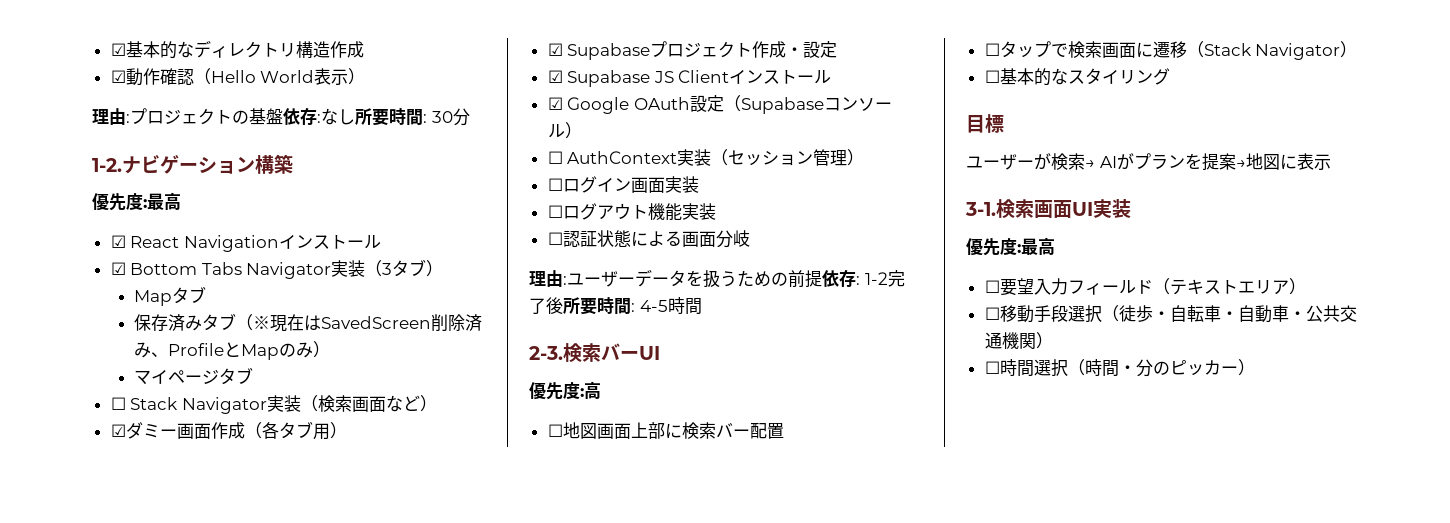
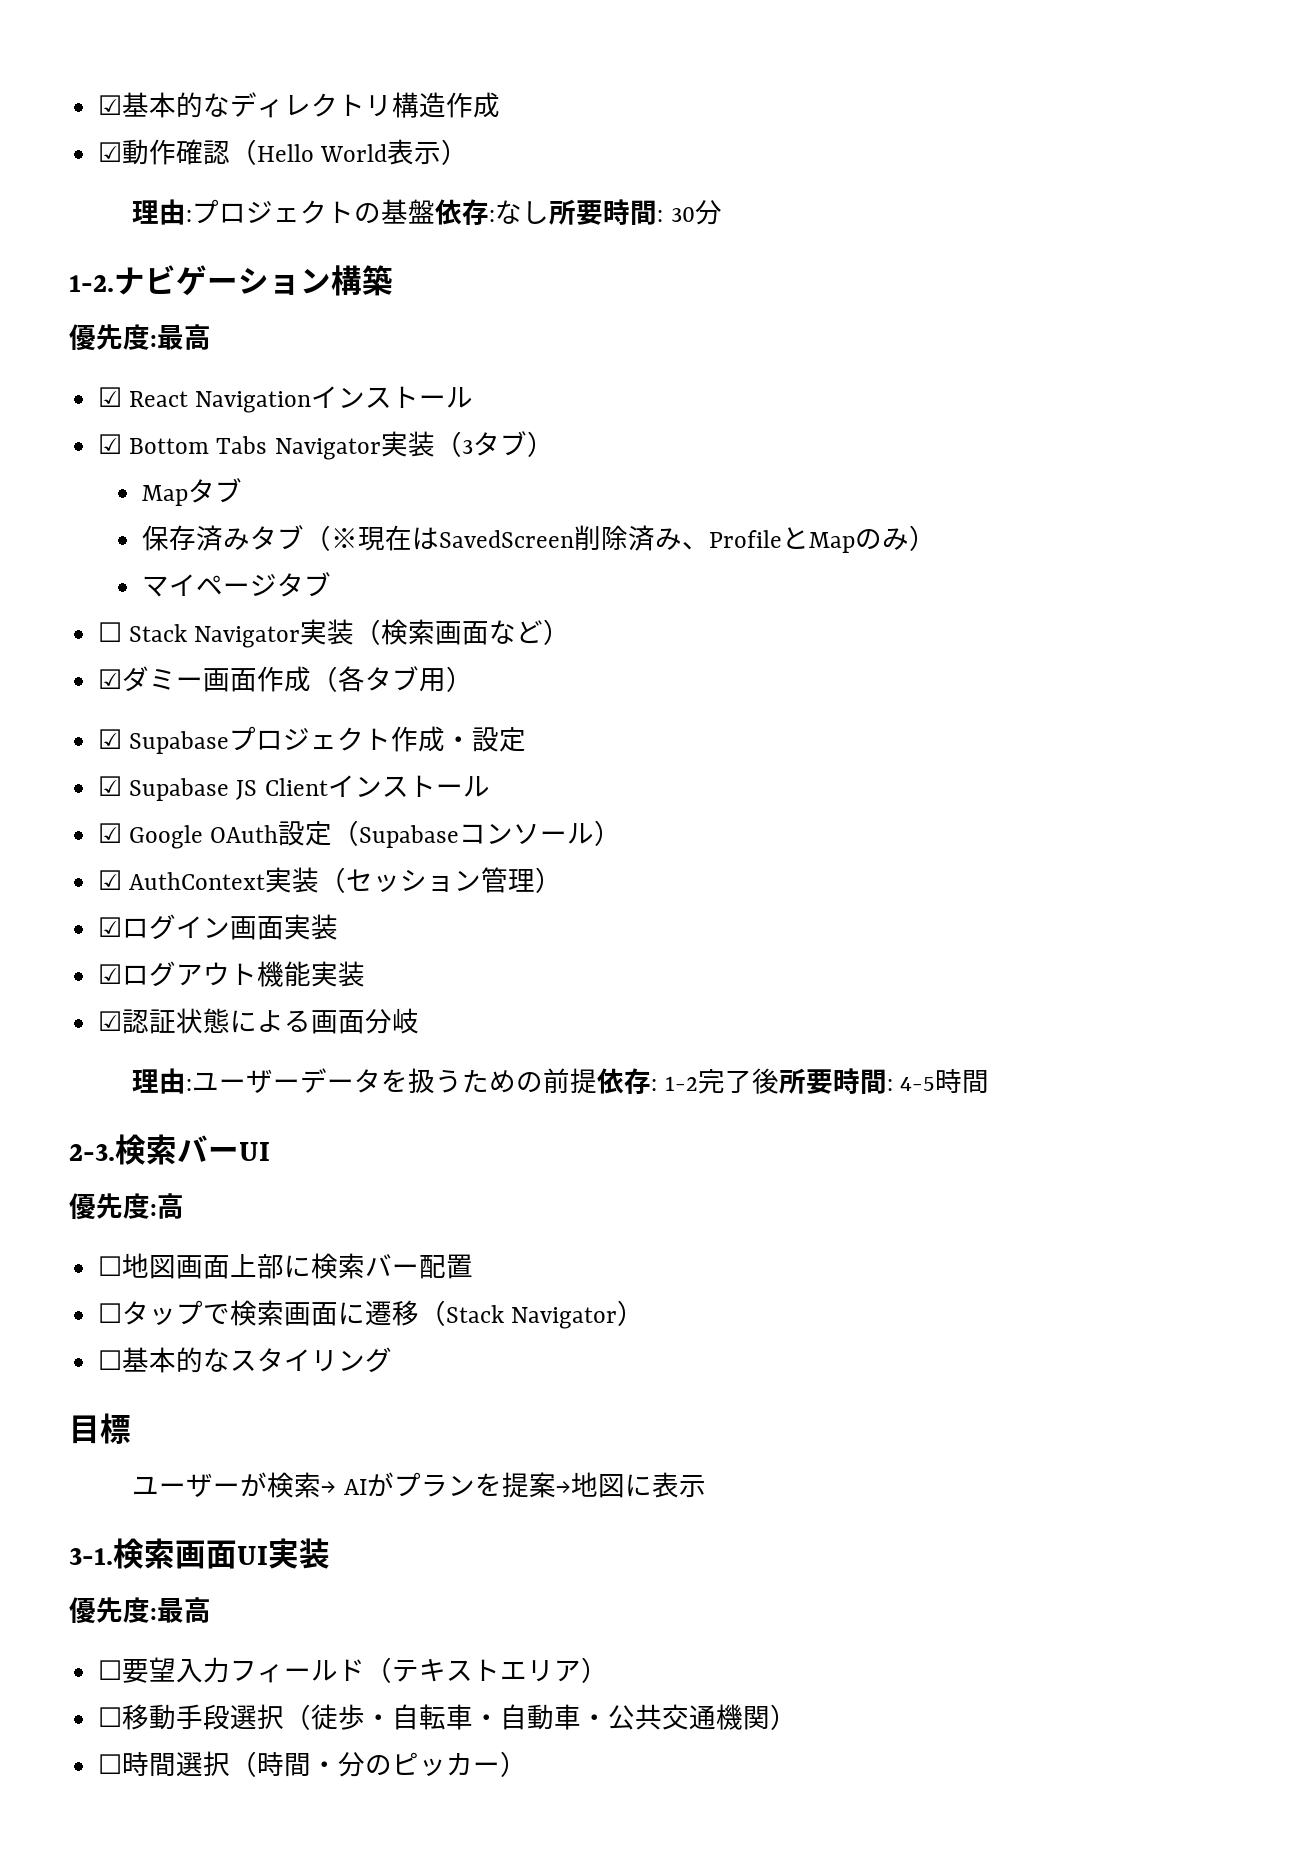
[547,151,563,164] ☐ -> [98,870,123,890] ☑
[547,178,563,191] ☐ -> [98,917,123,937] ☑
[547,205,563,218] ☐ -> [98,964,123,984] ☑
[547,232,563,245] ☐ -> [98,1011,123,1031] ☑

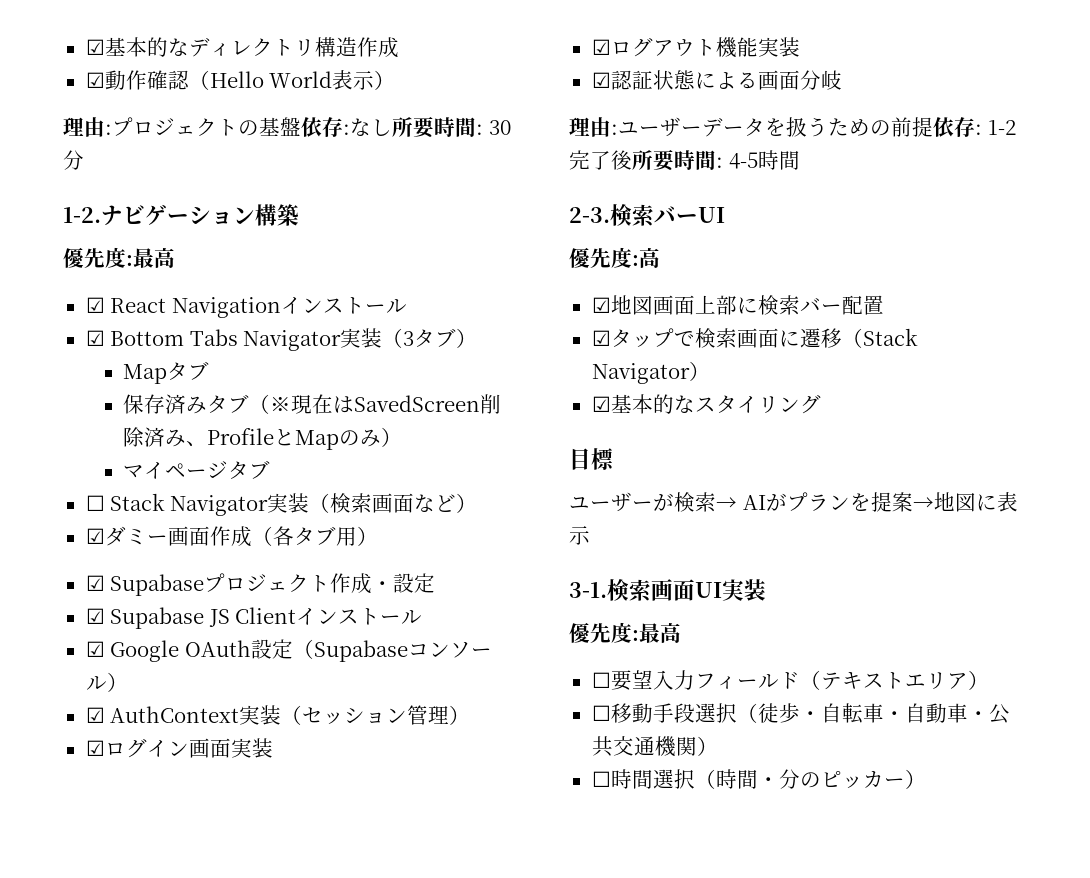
[98,1256,123,1276] ☐ -> [591,297,611,313] ☑
[98,1303,123,1323] ☐ -> [591,330,611,346] ☑
[98,1350,123,1370] ☐ -> [591,396,611,412] ☑

